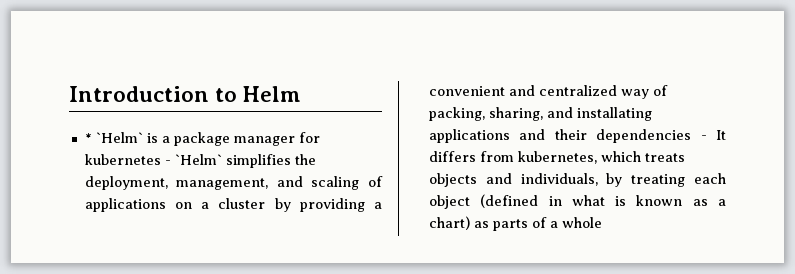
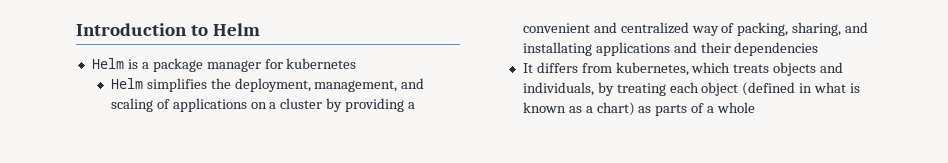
[84,132,143,143] * `Helm` -> [91,58,124,69] Helm
[164,154,222,165] - `Helm` -> [110,78,143,89] // Helm
[700,135,707,140] - -> (819, 49) //

